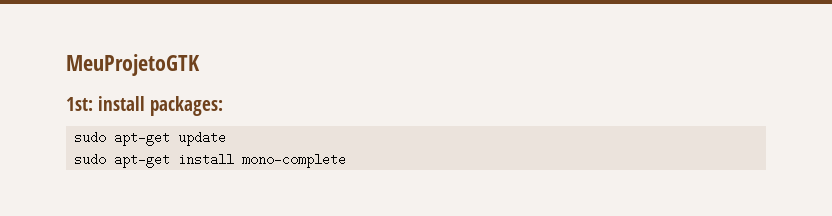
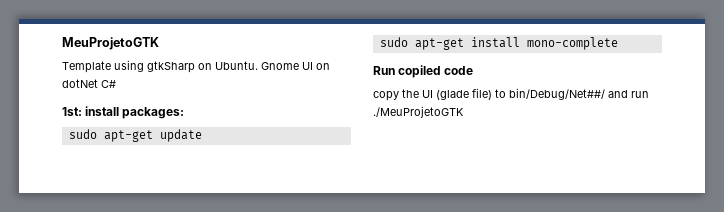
(200, 65) none -> [62,60,330,73] [62,79,116,88] // Template using gtkSharp on Ubuntu. Gnome UI on dotNet C#
(347, 160) none -> [373,65,474,78] [373,88,649,101] [373,106,464,118] // Run copiled code // copy the UI (glade file) to bin/Debug/Net##/ and run ./MeuProjetoGTK

